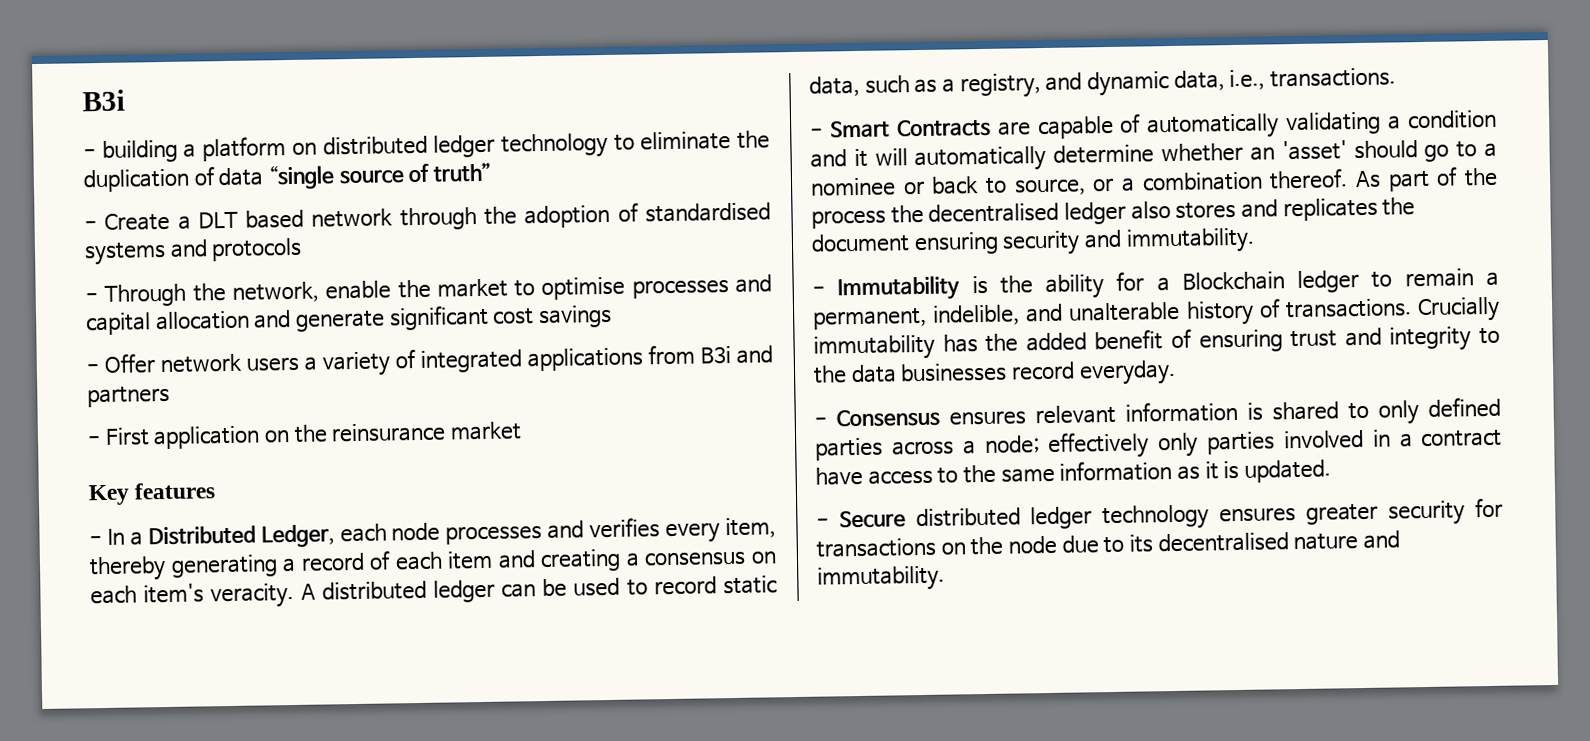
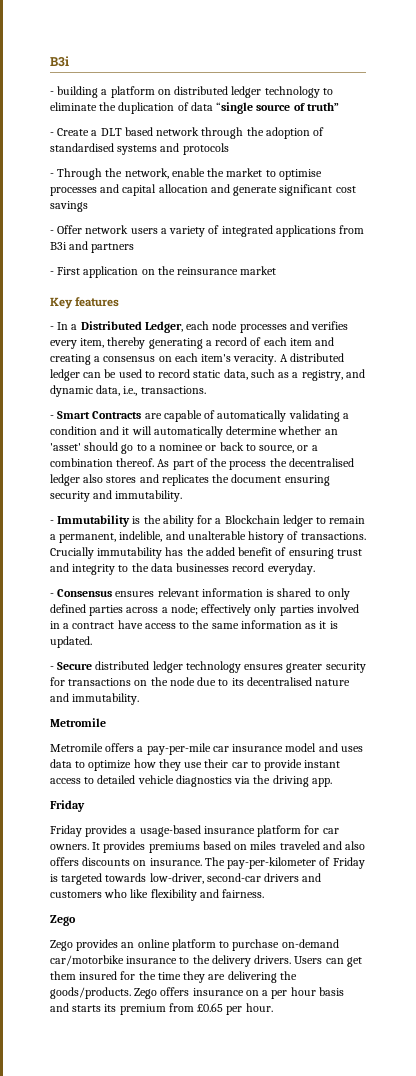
(945, 578) none -> [50,718,106,727] [50,743,363,755] [50,759,341,771] [50,775,332,787] [50,800,85,812] [50,825,339,837] [50,841,366,853] [50,857,365,869] [50,873,322,885] [50,889,265,901] [50,915,76,926] [50,939,339,951] [50,955,362,967] [50,971,297,983] [50,987,344,999] [50,1003,273,1015] // Metromile // Metromile offers a pay-per-mile car insurance model and uses data to optimize how they use their car to provide instant access to detailed vehicle diagnostics via the driving app. // Friday // Friday provides a usage-based insurance platform for car owners. It provides premiums based on miles traveled and also offers discounts on insurance. The pay-per-kilometer of Friday is targeted towards low-driver, second-car drivers and customers who like flexibility and fairness. // Zego // Zego provides an online platform to purchase on-demand car/motorbike insurance to the delivery drivers. Users can get them insured for the time they are delivering the goods/products. Zego offers insurance on a per hour basis and starts its premium from £0.65 per hour.

